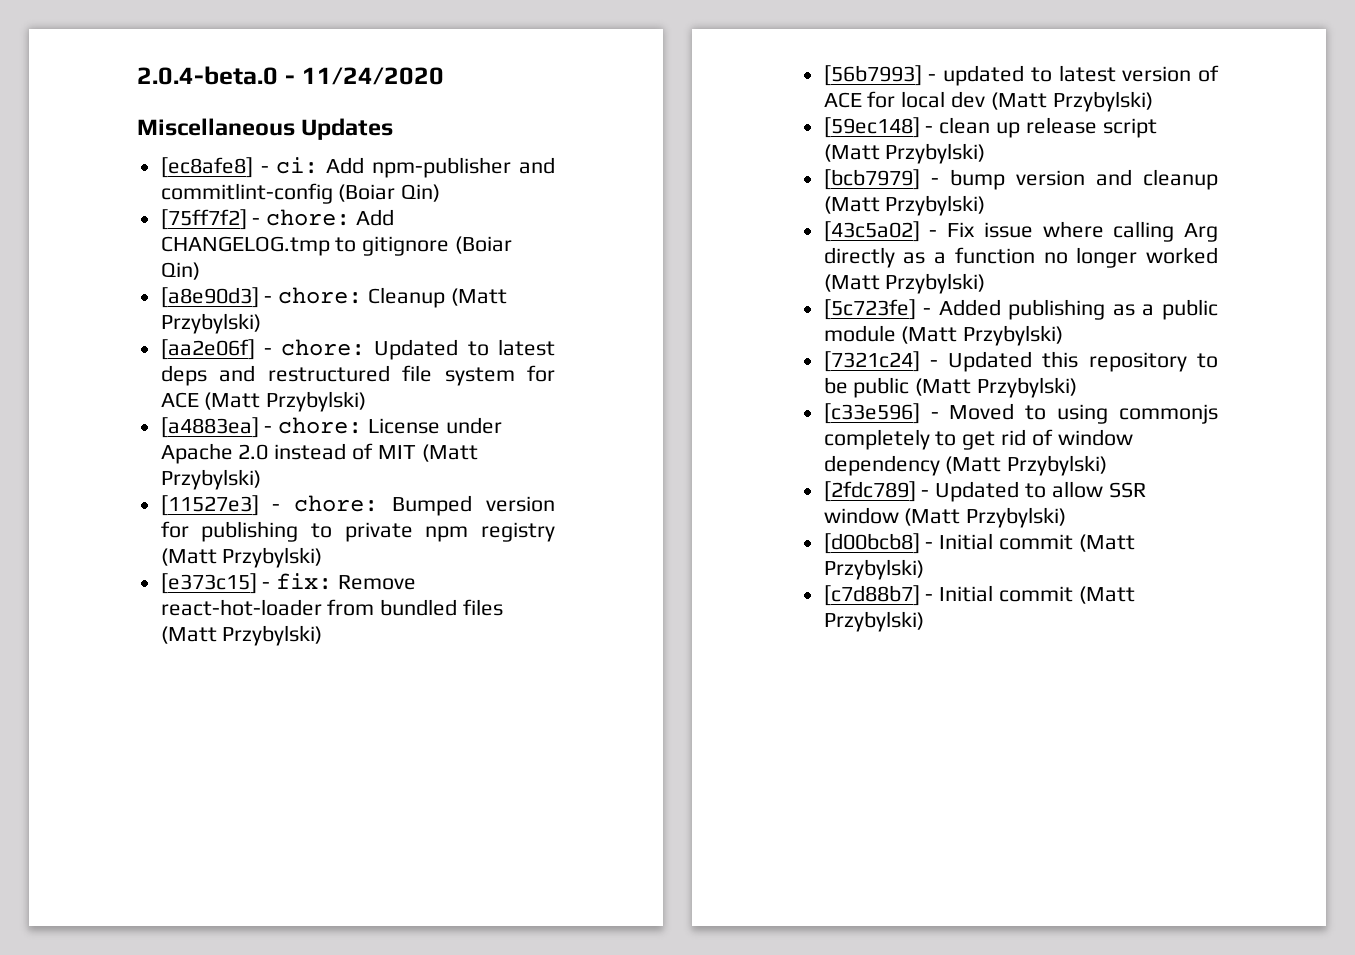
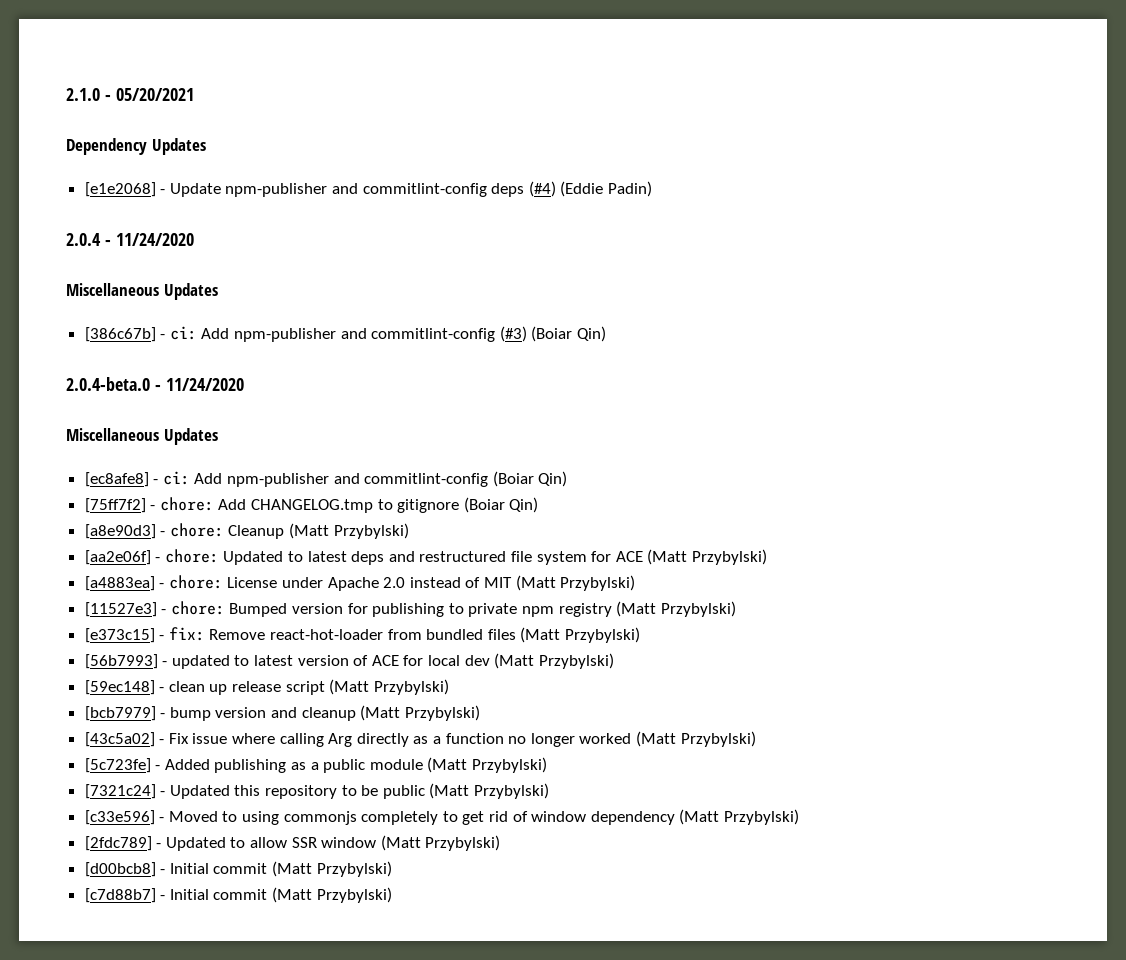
(137, 75) none -> [66,88,194,101] [66,138,206,155] [84,181,653,197] [66,233,194,246] [66,283,218,300] [84,326,607,342] 2.1.0 - 05/20/2021 // Dependency Updates // [e1e2068] - Update npm-publisher and commitlint-config deps (#4) (Eddie Padin) // 2.0.4 - 11/24/2020 // Miscellaneous Updates // [386c67b] - ci: Add npm-publisher and commitlint-config (#3) (Boiar Qin) //

